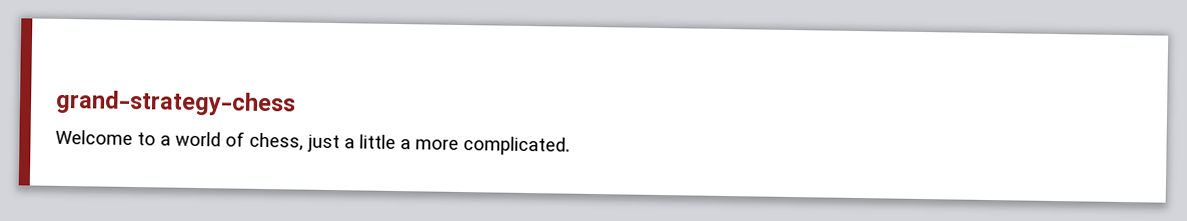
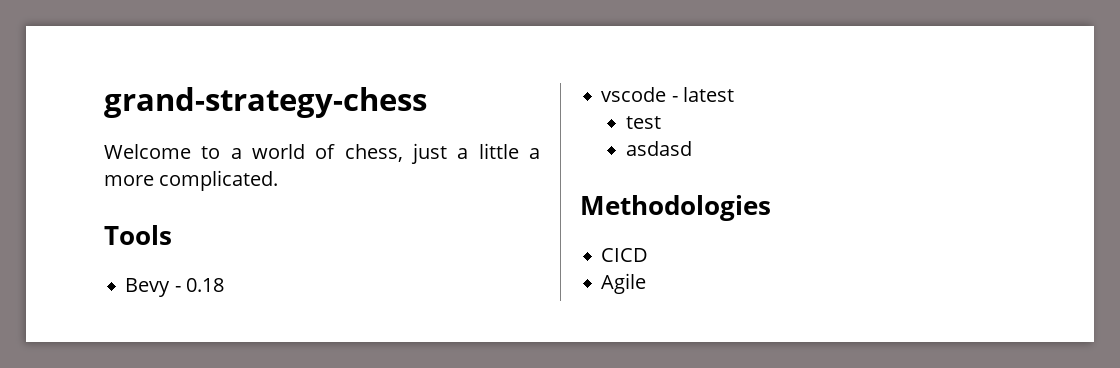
(570, 146) none -> [104,225,172,245] [125,278,224,297] [601,87,734,102] [625,116,661,129] [625,141,692,156] [580,195,771,221] [601,248,649,262] [601,273,647,294] // Tools // Bevy - 0.18 // vscode - latest // test // asdasd // Methodologies // CICD // Agile

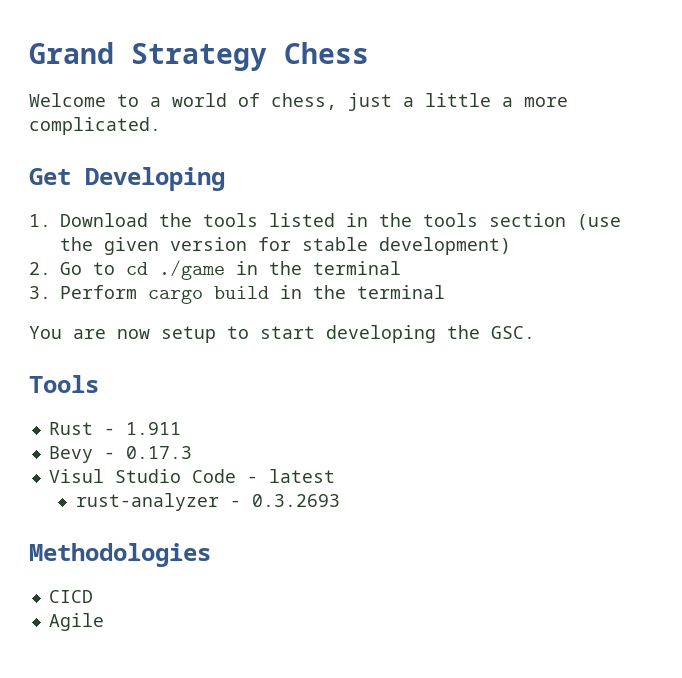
[104,87,427,118] grand-strategy-chess -> [29,42,369,71] Grand Strategy Chess
[104,225,172,245] [125,278,224,297] [601,87,667,102] Tools // Bevy - 0.18 // vscode -> [29,167,225,191] [29,213,621,230] [60,237,511,255] [29,260,401,280] [29,285,445,304] [29,325,535,343] [29,375,99,393] [48,422,181,435] [48,446,192,463] [48,469,236,483] Get Developing // 1. Download the tools listed in the tools section (use the given version for stable development) // 2. Go to cd ./game in the terminal // 3. Perform cargo build in the terminal // You are now setup to start developing the GSC. // Tools // Rust - 1.911 // Bevy - 0.17.3 // Visul Studio Code
[625,116,661,129] [625,141,692,156] test // asdasd -> [75,493,340,511] rust-analyzer - 0.3.2693

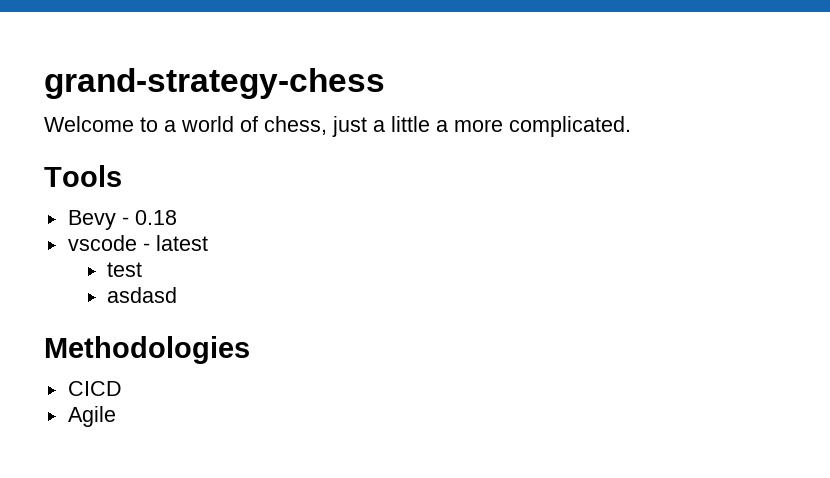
[29,42,369,71] Grand Strategy Chess -> [44,68,385,99] grand-strategy-chess
[29,167,225,191] [29,213,621,230] [60,237,511,255] [29,260,401,280] [29,285,445,304] [29,325,535,343] [29,375,99,393] [48,422,181,435] [48,446,192,463] [48,469,236,483] Get Developing // 1. Download the tools listed in the tools section (use the given version for stable development) // 2. Go to cd ./game in the terminal // 3. Perform cargo build in the terminal // You are now setup to start developing the GSC. // Tools // Rust - 1.911 // Bevy - 0.17.3 // Visul Studio Code -> [44,165,122,187] [67,210,177,230] [67,235,137,251] Tools // Bevy - 0.18 // vscode
[75,493,340,511] rust-analyzer - 0.3.2693 -> [107,262,143,277] [107,287,178,303] test // asdasd

